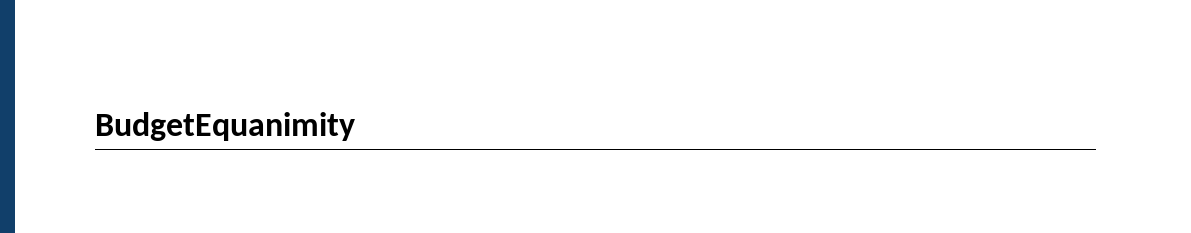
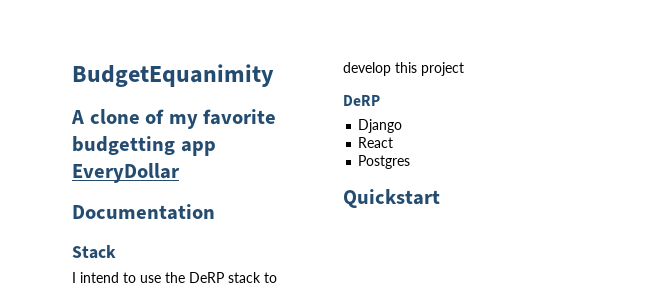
(355, 126) none -> [71,109,277,129] [72,136,216,156] [72,163,180,183] [72,204,215,220] [72,245,116,259] [72,272,277,283] [343,62,464,76] [343,95,380,106] [358,119,403,133] [358,137,394,148] [358,155,411,169] [343,189,440,208] // A clone of my favorite budgetting app EveryDollar // Documentation // Stack // I intend to use the DeRP stack to develop this project // DeRP // Django // React // Postgres // Quickstart

